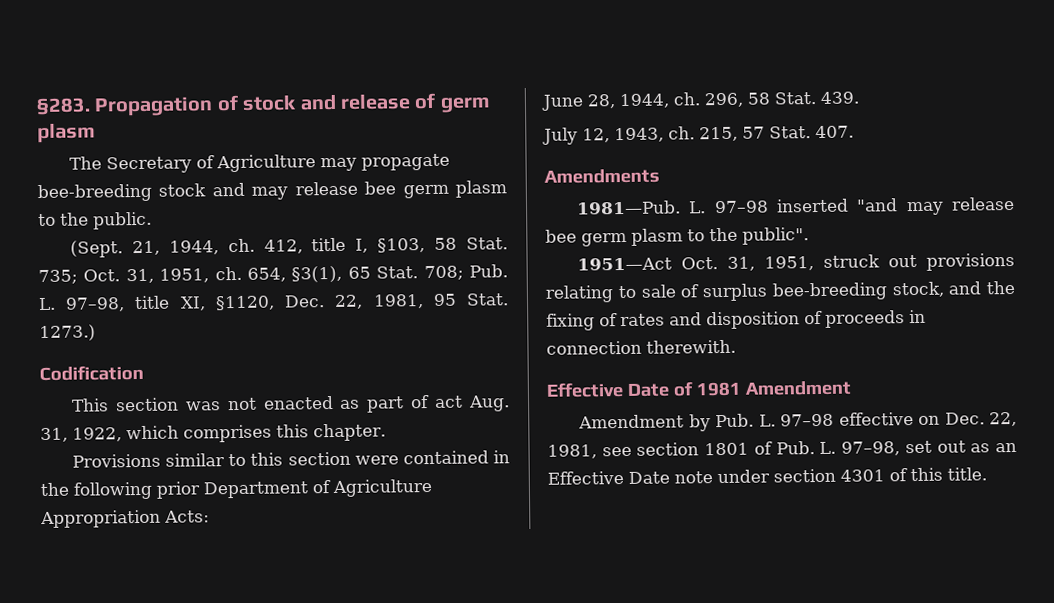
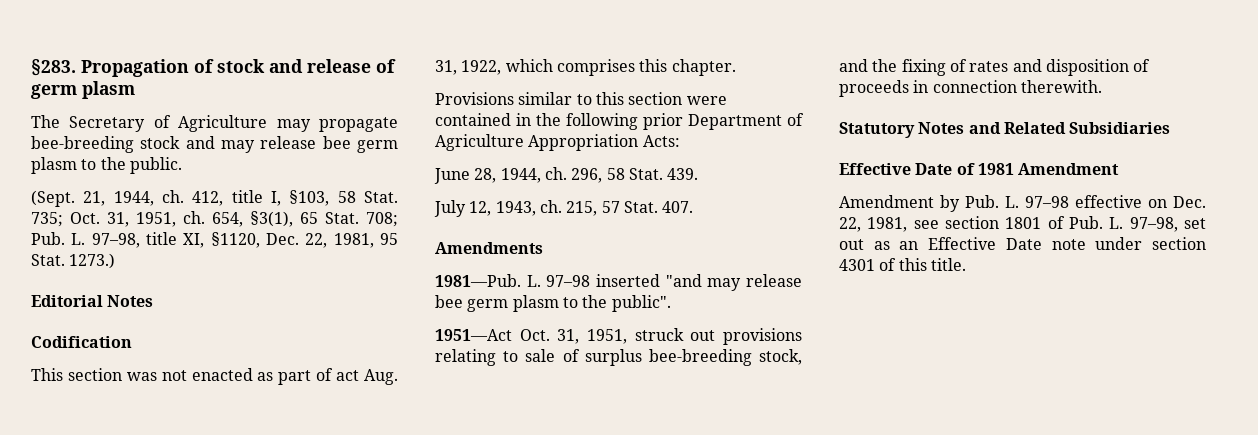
(96, 333) none -> [31,295,154,307] // Editorial Notes
(736, 346) none -> [839,122,1171,138] // Statutory Notes and Related Subsidiaries

